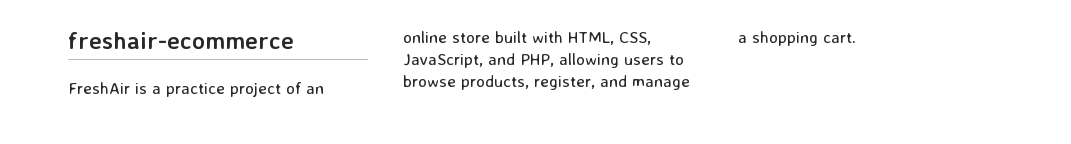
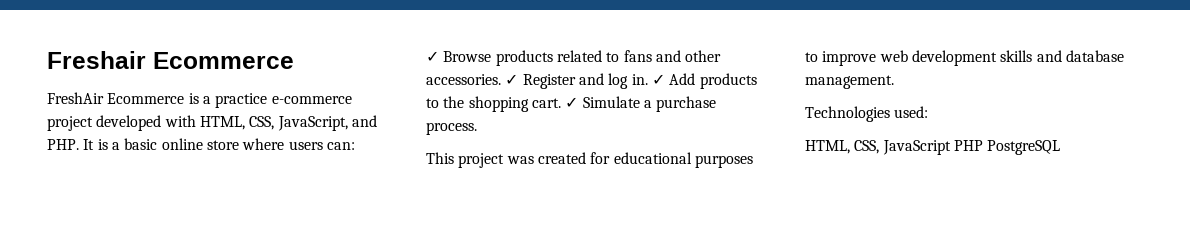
[68,32,294,49] freshair-ecommerce -> [47,51,294,69] Freshair Ecommerce
(130, 88) none -> [107,93,185,104] Ecommerce
[230,82,324,97] [403,31,527,43] project of an online store built -> [271,96,352,104] [47,115,162,131] e-commerce project developed
[520,53,684,68] [403,75,690,90] [738,31,856,46] PHP, allowing users to browse products, register, and manage a shopping cart. -> [47,138,355,150] [426,50,722,66] [426,73,757,89] [426,96,717,112] [426,122,477,135] [426,152,753,168] [805,50,1124,66] [805,75,894,89] [805,106,929,122] [805,140,1061,155] PHP. It is a basic online store where users can: // ✓ Browse products related to fans and other accessories. ✓ Register and log in. ✓ Add products to the shopping cart. ✓ Simulate a purchase process. // This project was created for educational purposes to improve web development skills and database management. // Technologies used: // HTML, CSS, JavaScript PHP PostgreSQL

